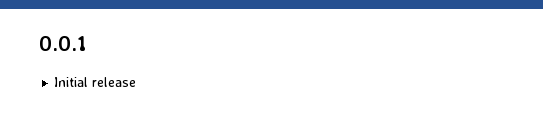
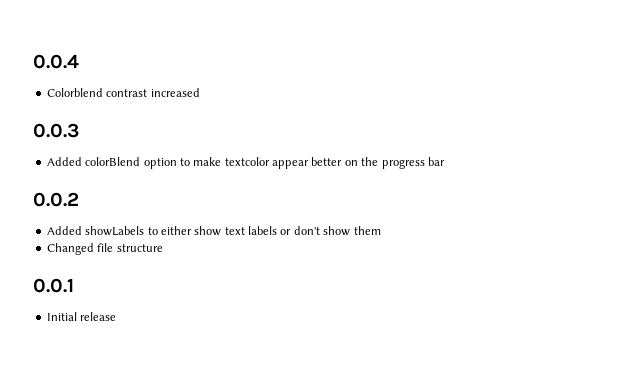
(39, 43) none -> [33,54,79,69] [46,88,200,97] [33,123,79,138] [46,157,445,169] [33,192,79,207] [46,226,381,236] [46,243,163,255] 0.0.4 // Colorblend contrast increased // 0.0.3 // Added colorBlend option to make textcolor appear better on the progress bar // 0.0.2 // Added showLabels to either show text labels or don't show them // Changed file structure //

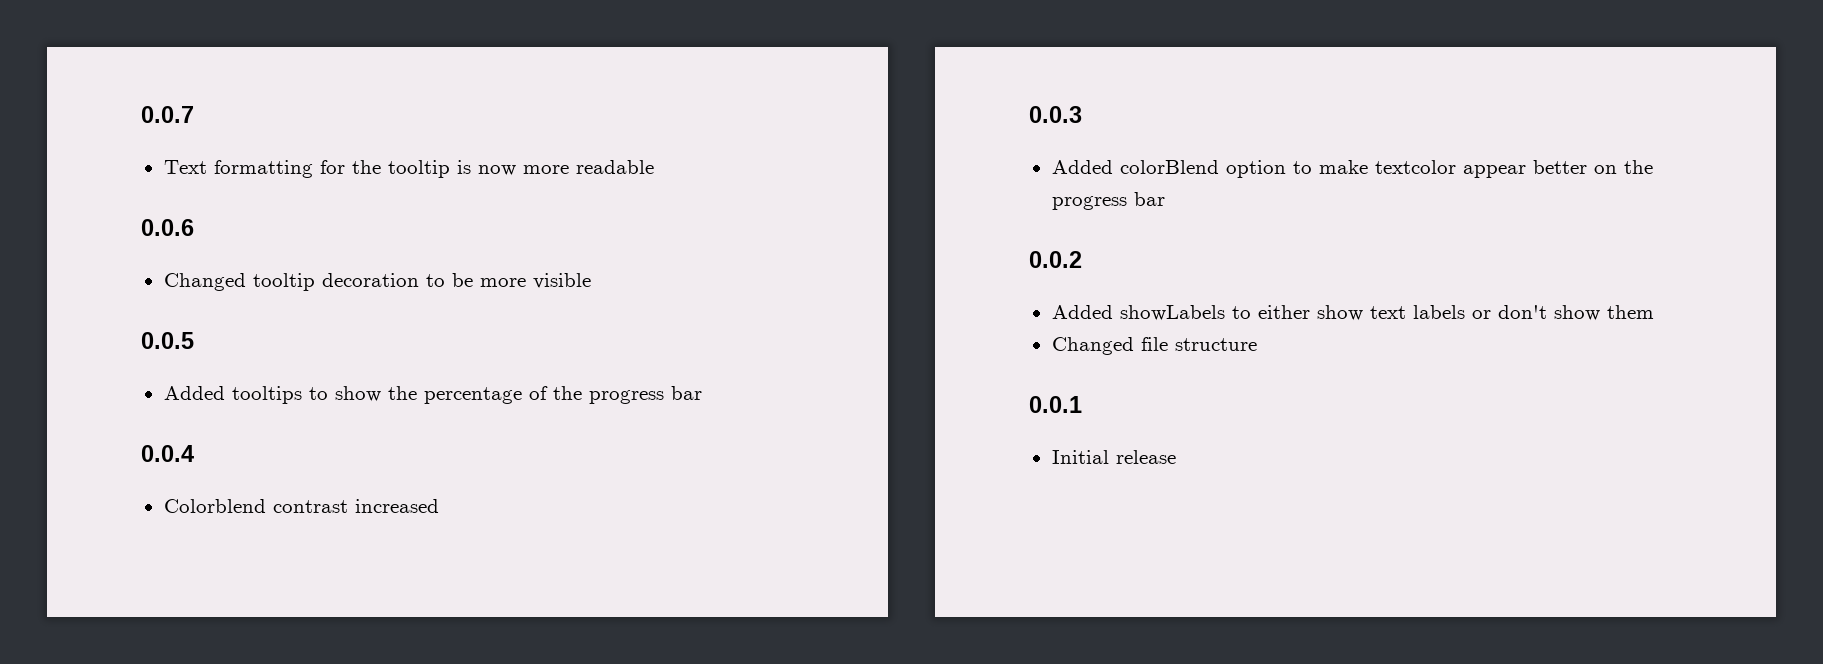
(33, 61) none -> [141,106,194,123] [163,160,654,178] [141,219,194,236] [163,273,591,291] [141,332,194,349] [163,386,702,404] 0.0.7 // Text formatting for the tooltip is now more readable // 0.0.6 // Changed tooltip decoration to be more visible // 0.0.5 // Added tooltips to show the percentage of the progress bar //

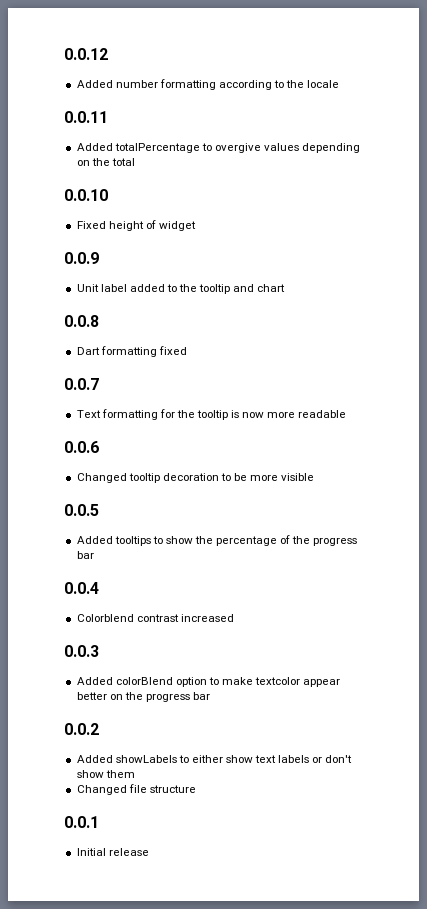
(141, 114) none -> [64,48,108,60] [76,79,340,90] [64,111,108,123] [76,143,361,153] [76,158,135,166] [64,189,108,201] [76,220,196,231] [64,252,99,264] [76,284,286,294] [64,315,99,327] [76,346,187,357] 0.0.12 // Added number formatting according to the locale // 0.0.11 // Added totalPercentage to overgive values depending on the total // 0.0.10 // Fixed height of widget // 0.0.9 // Unit label added to the tooltip and chart // 0.0.8 // Dart formatting fixed //

